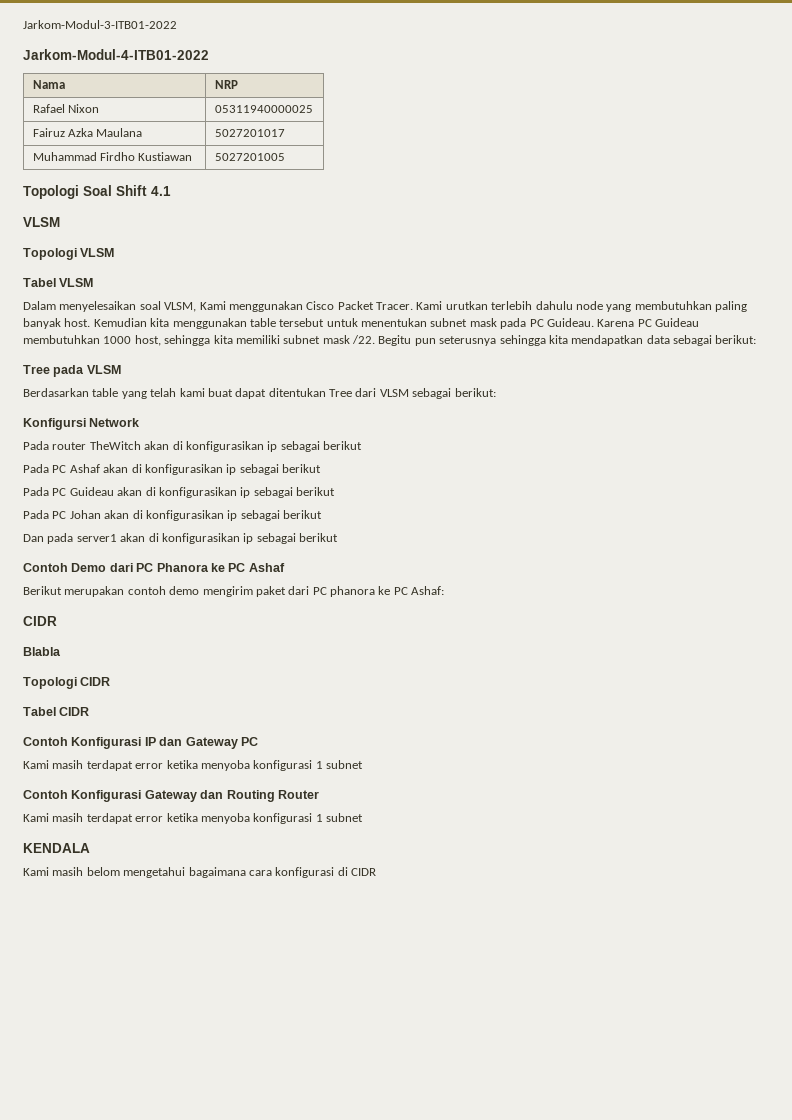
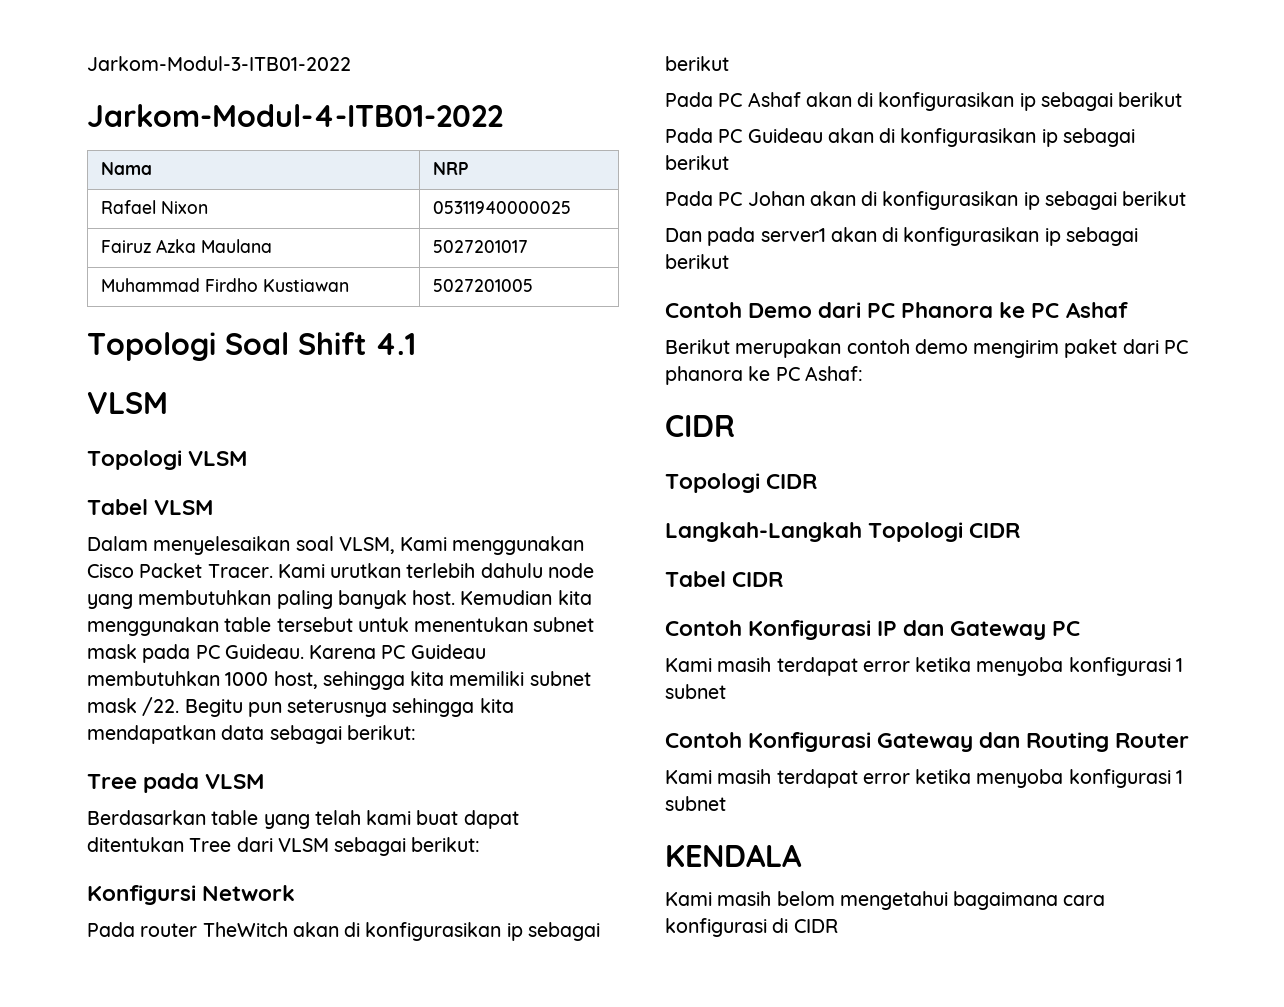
[23,647,61,656] Blabla // -> [665,473,818,493] [665,522,862,542] Topologi CIDR // Langkah-Langkah

